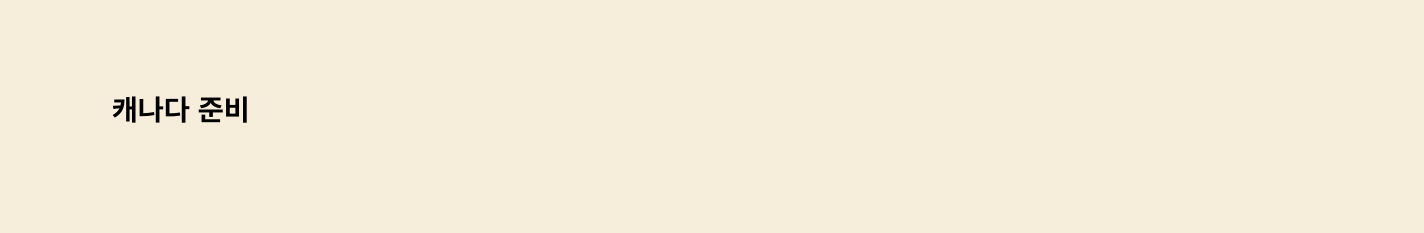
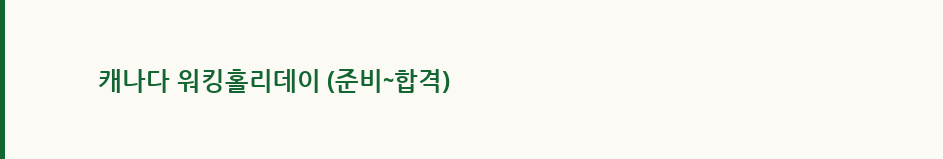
[198,96,250,123] 준비 -> [176,69,451,93] 워킹홀리데이 (준비~합격)

